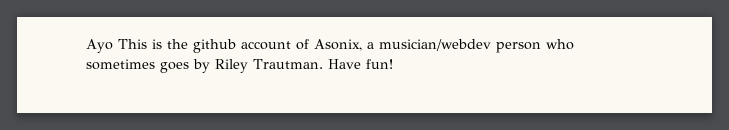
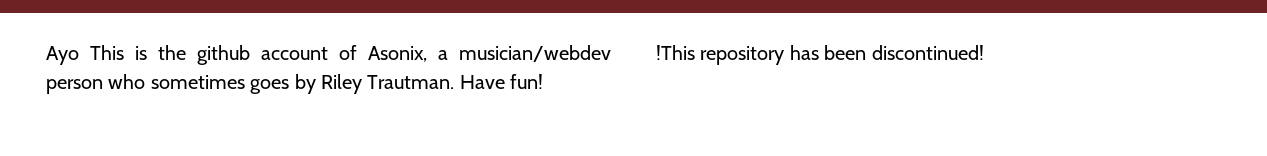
(393, 64) none -> [656,45,984,65] // !This repository has been discontinued!

